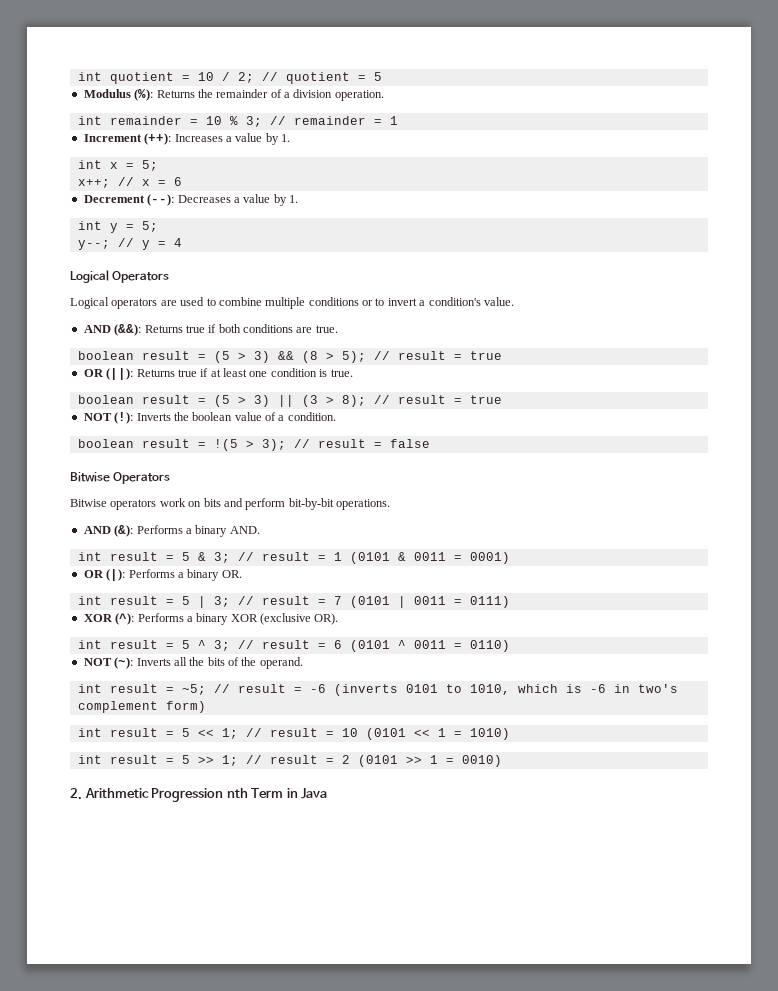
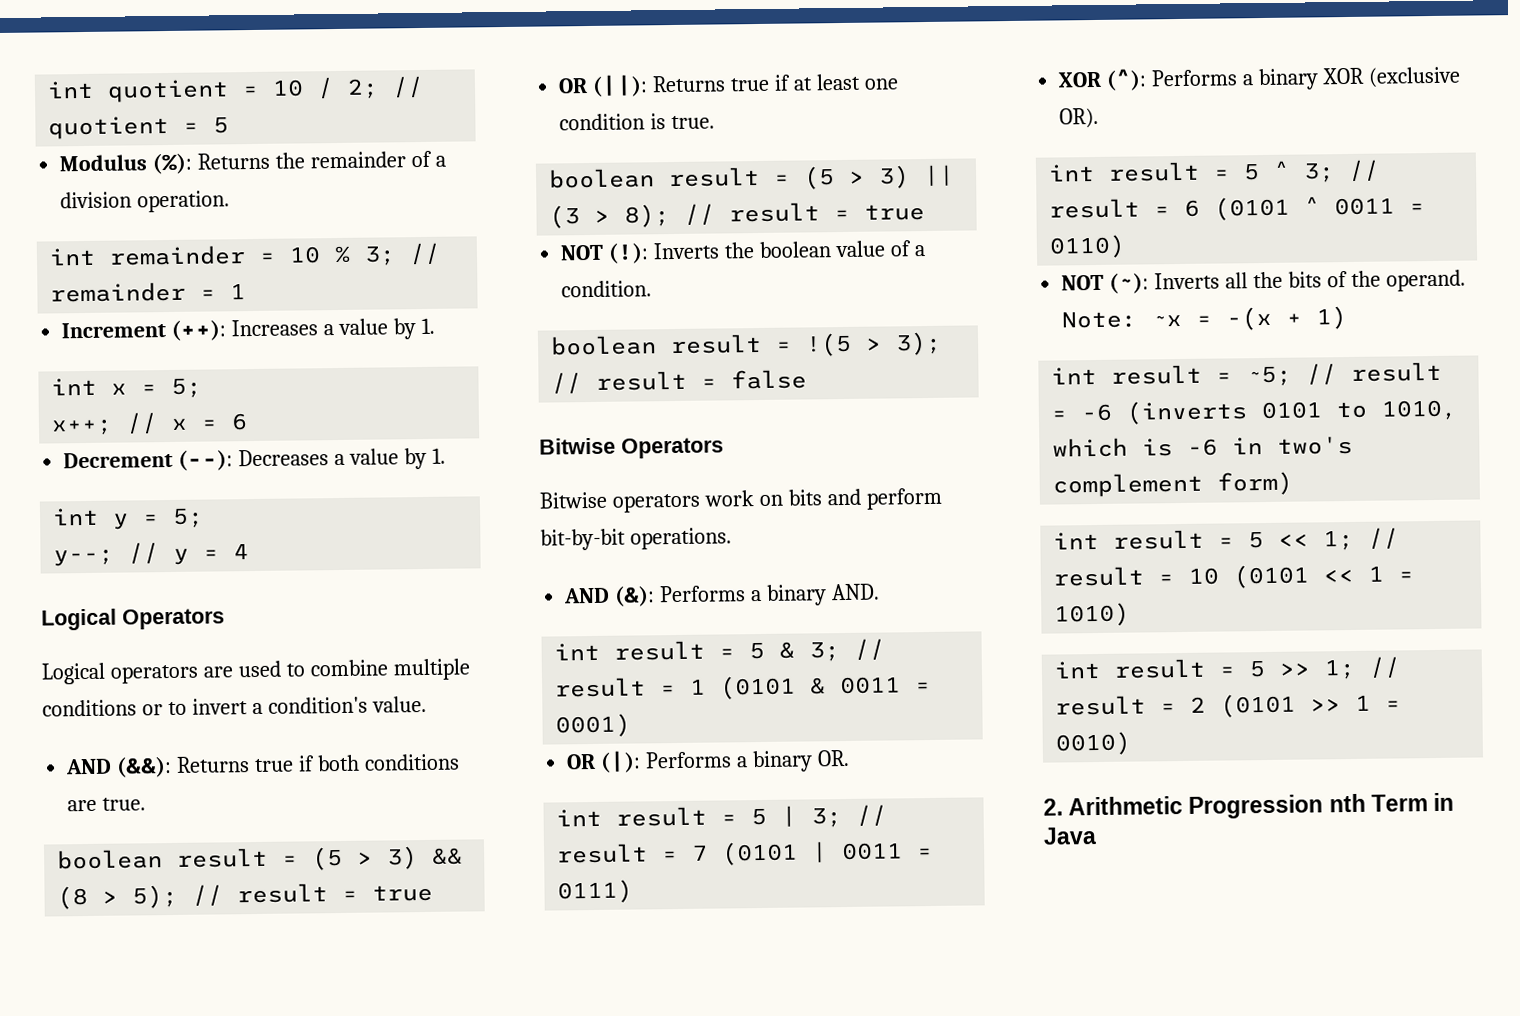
(303, 663) none -> [1061,306,1348,331] Note: ~x = -(x + 1)

